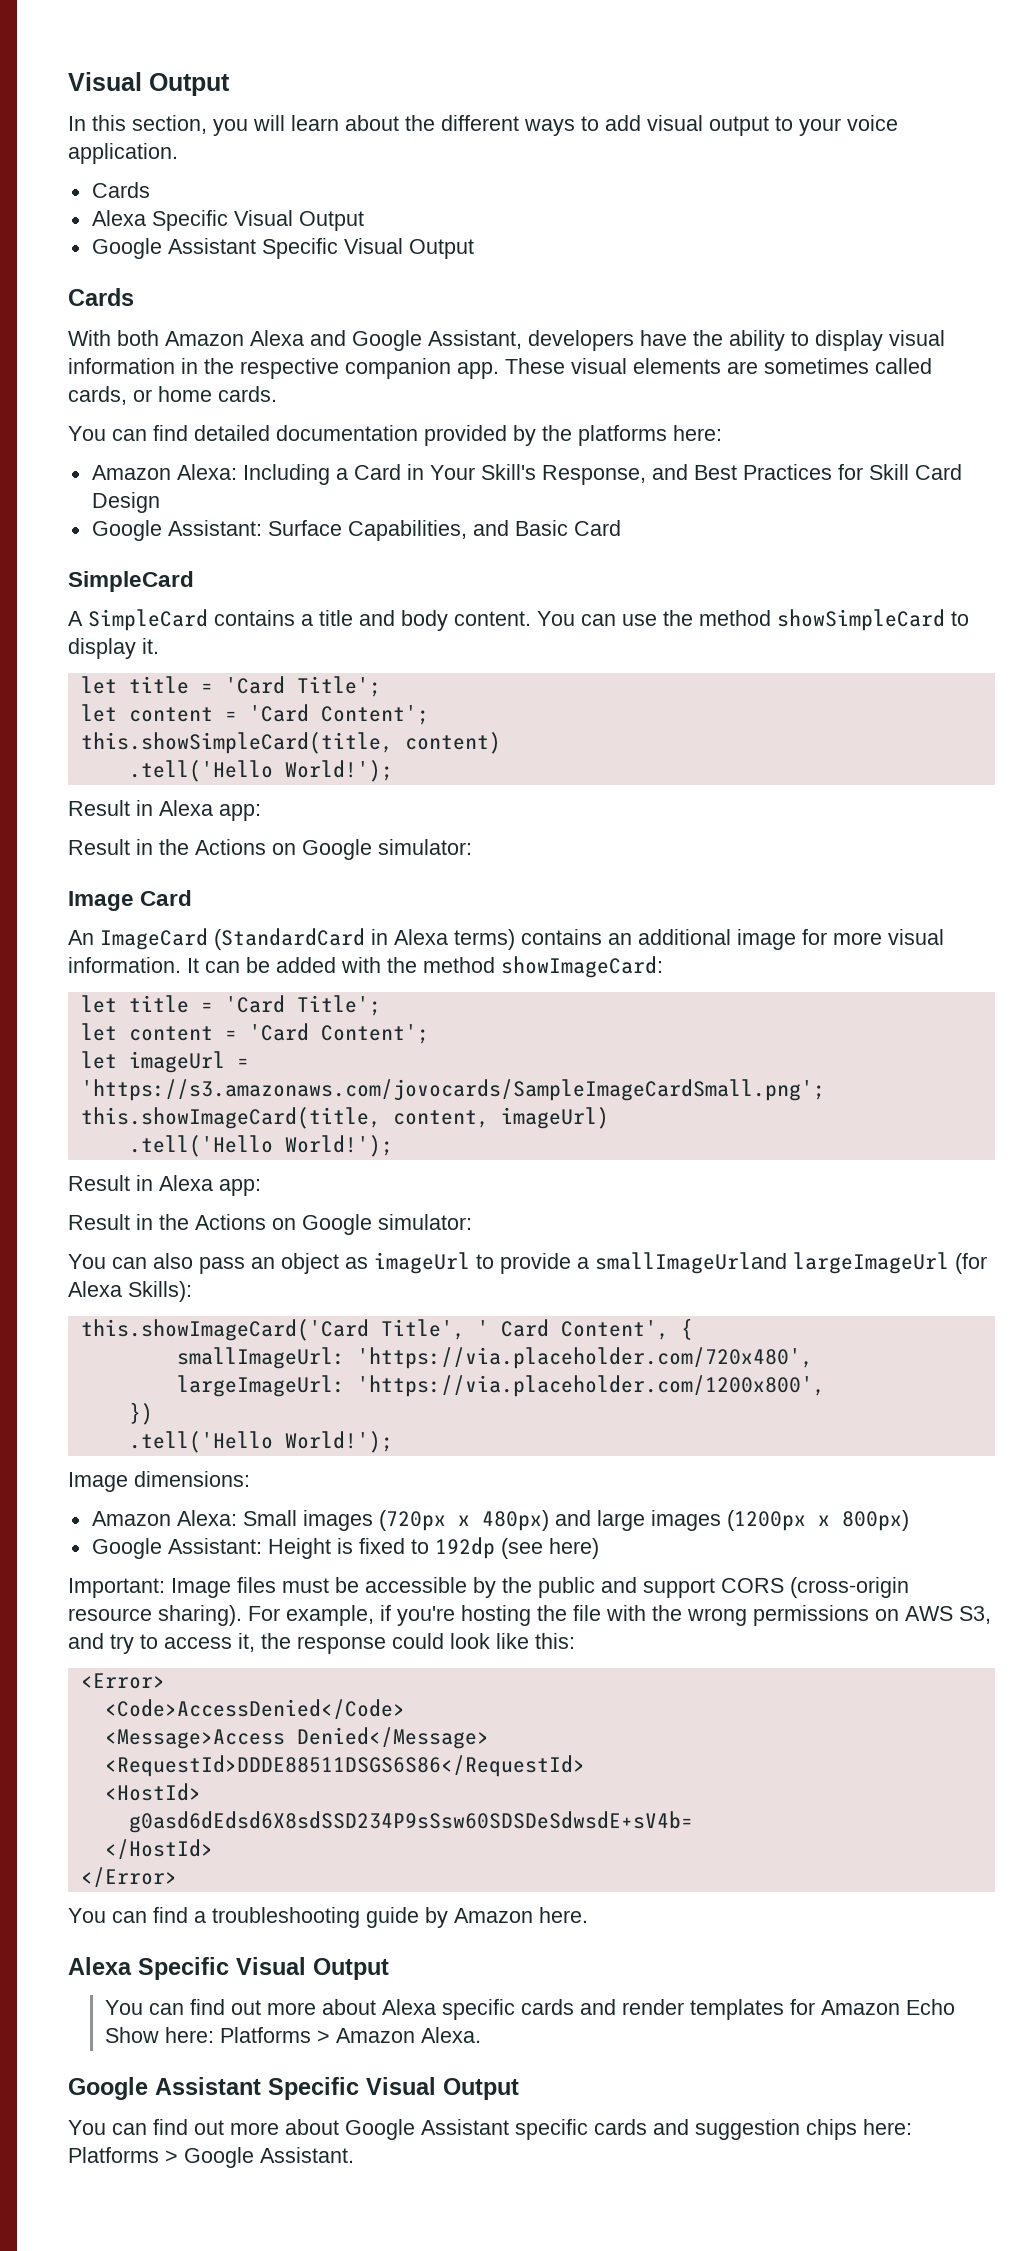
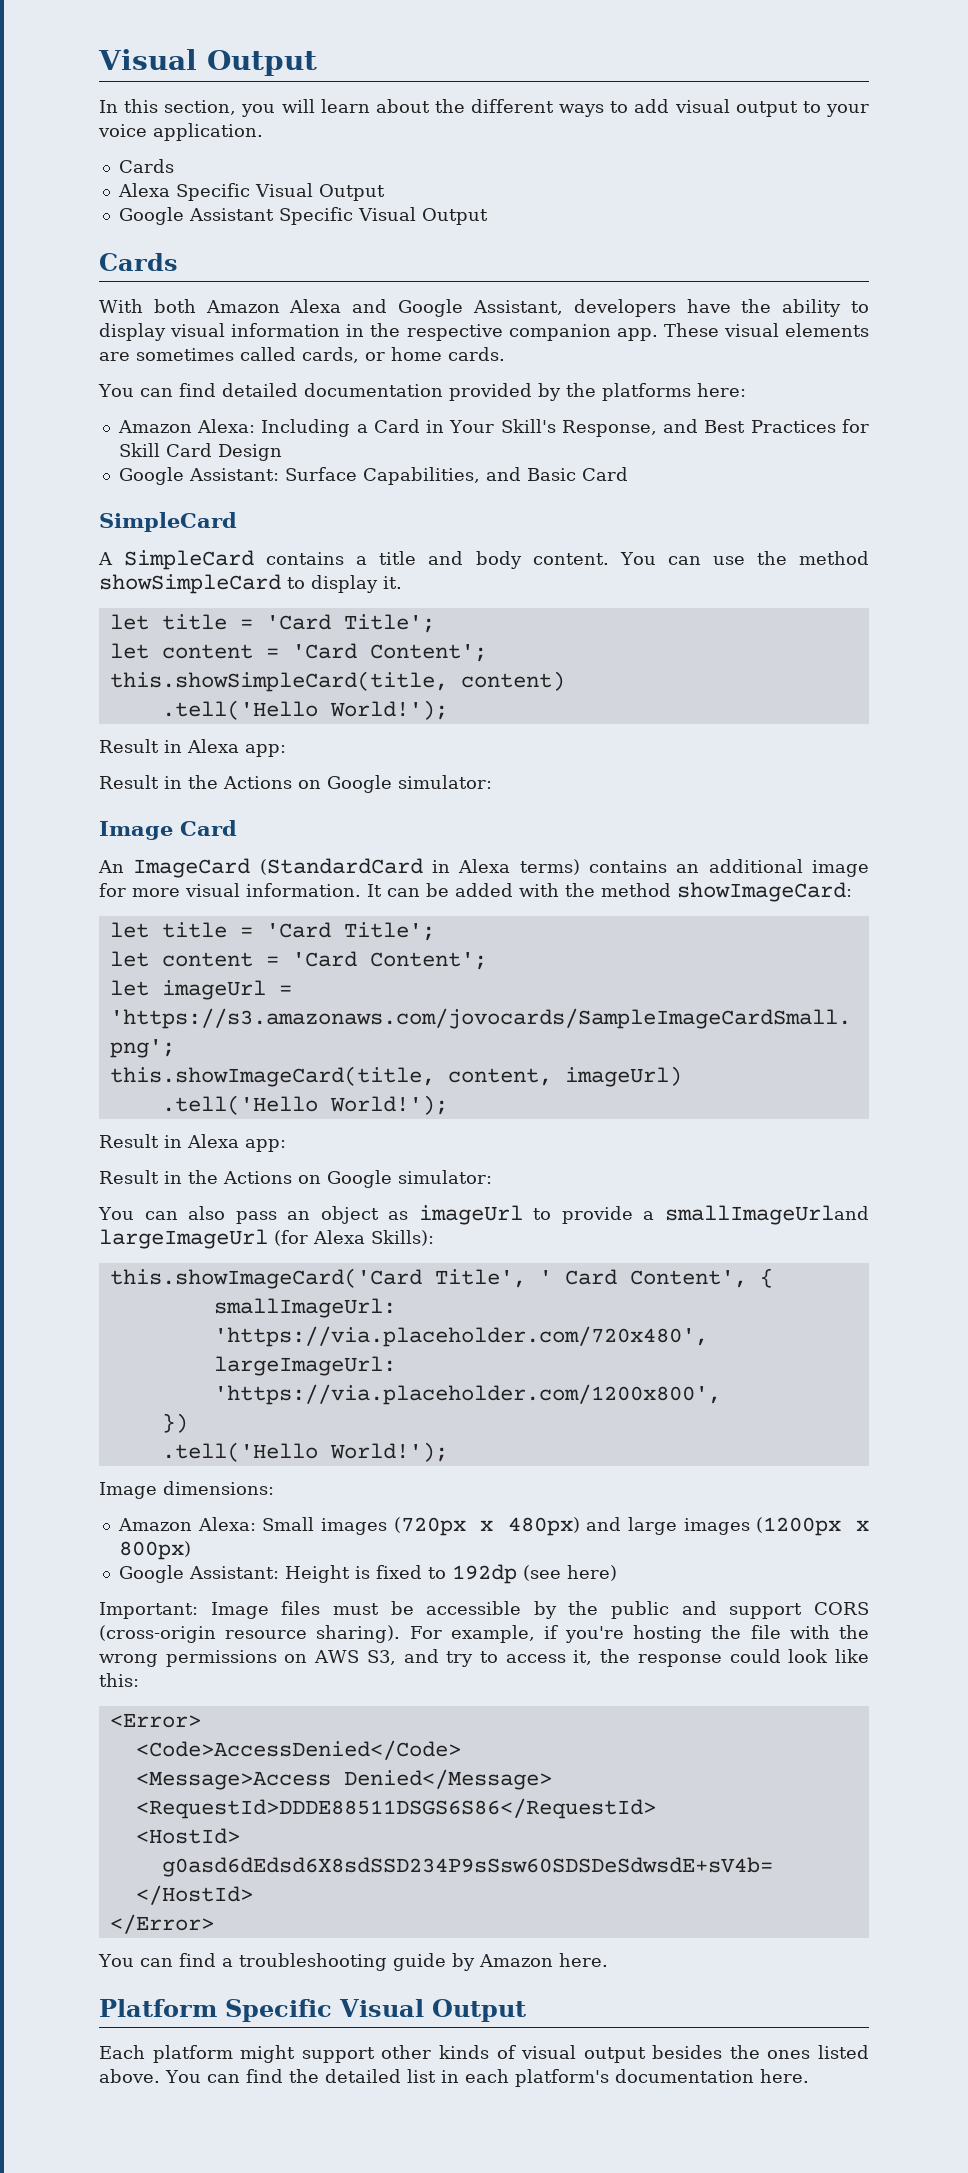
[68,1957,389,1980] [104,1999,955,2020] [104,2027,481,2043] [68,2077,519,2100] [68,2119,912,2140] [68,2147,354,2168] Alexa Specific Visual Output // You can find out more about Alexa specific cards and render templates for Amazon Echo Show here: Platforms > Amazon Alexa. // Google Assistant Specific Visual Output // You can find out more about Google Assistant specific cards and suggestion chips here: Platforms > Google Assistant. -> [99,1999,526,2022] [99,2045,869,2063] [99,2069,809,2087] Platform Specific Visual Output // Each platform might support other kinds of visual output besides the ones listed above. You can find the detailed list in each platform's documentation here.

